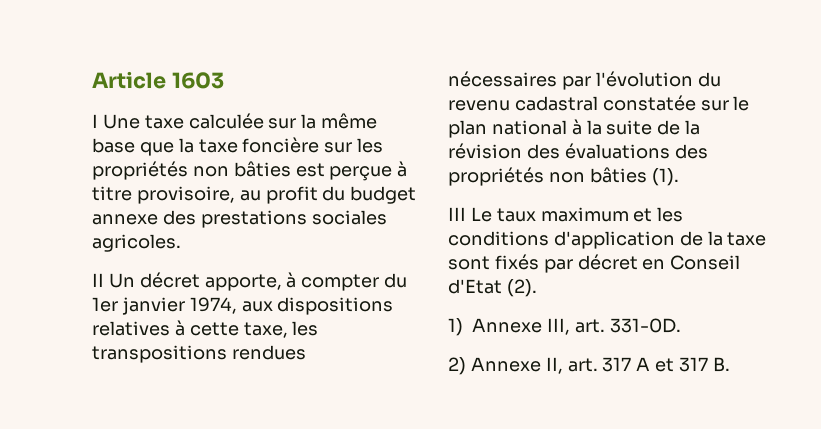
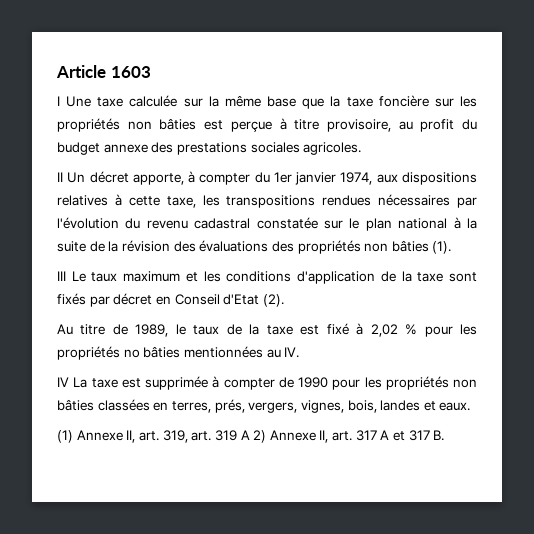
[448,318,681,336] 1) Annexe III, art. 331-0D. // -> [57,323,477,337] [57,346,300,360] [57,376,477,390] [57,399,471,413] [57,430,250,443] Au titre de 1989, le taux de la taxe est fixé à 2,02 % pour les propriétés no bâties mentionnées au IV. // IV La taxe est supprimée à compter de 1990 pour les propriétés non bâties classées en terres, prés, vergers, vignes, bois, landes et eaux. // (1) Annexe II, art. 319, art. 319 A

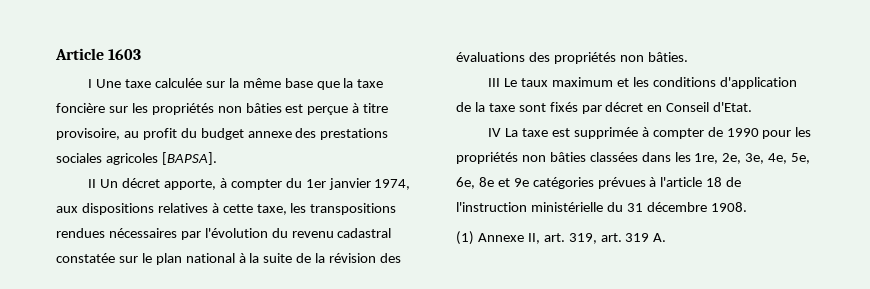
[303,142,362,155] agricoles. -> [105,152,217,165] agricoles [BAPSA].
[391,240,452,254] bâties (1). -> [647,52,688,62] bâties.
[223,294,284,307] [57,323,477,337] [57,346,300,360] d'Etat (2). // Au titre de 1989, le taux de la taxe est fixé à 2,02 % pour les propriétés no bâties mentionnées au IV. -> [713,102,753,112] d'Etat.
[153,399,471,413] en terres, prés, vergers, vignes, bois, landes et eaux. -> [641,152,811,164] [456,177,742,189] [456,202,747,212] dans les 1re, 2e, 3e, 4e, 5e, 6e, 8e et 9e catégories prévues à l'article 18 de l'instruction ministérielle du 31 décembre 1908.
[240,430,445,443] A 2) Annexe II, art. 317 A et 317 B. -> [653,233,667,242] A.

